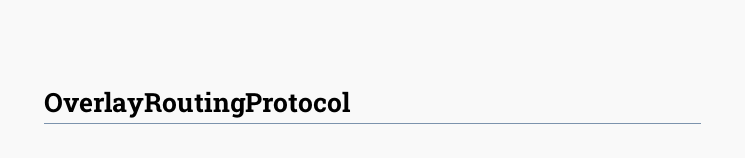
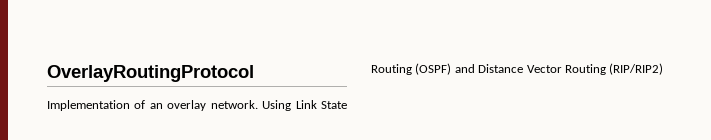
(351, 104) none -> [47,100,347,111] [371,63,664,75] // Implementation of an overlay network. Using Link State Routing (OSPF) and Distance Vector Routing (RIP/RIP2)

